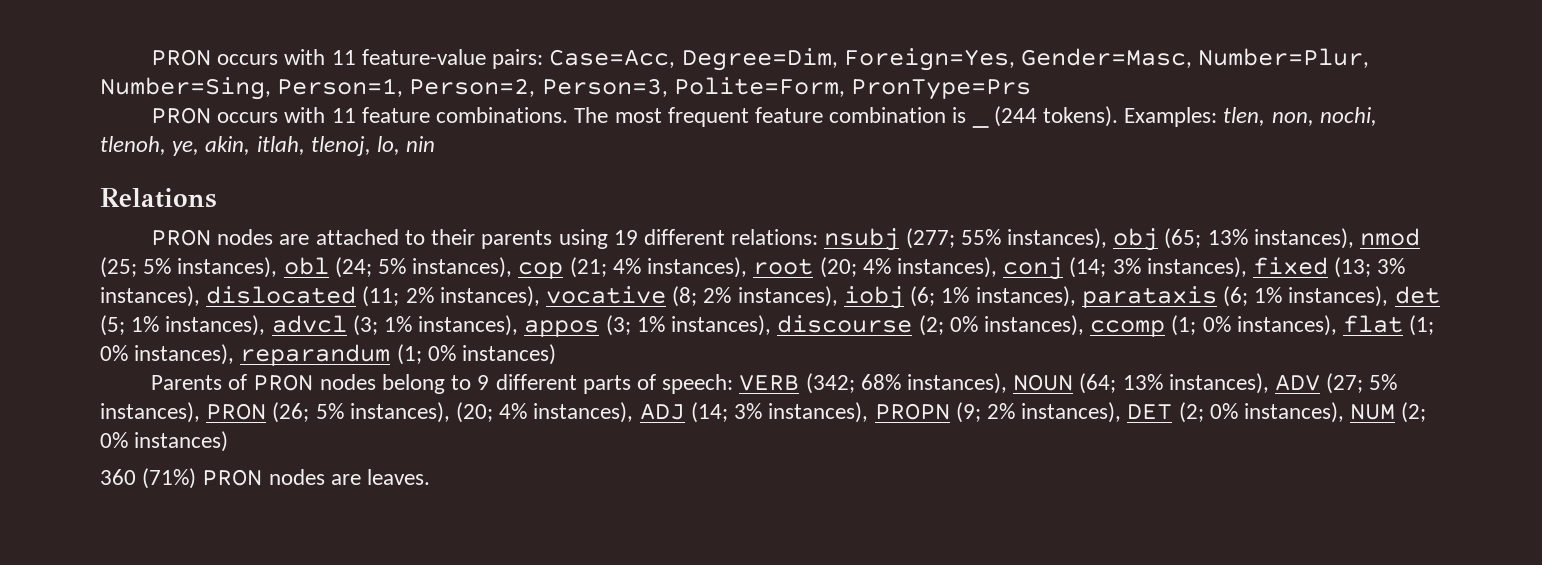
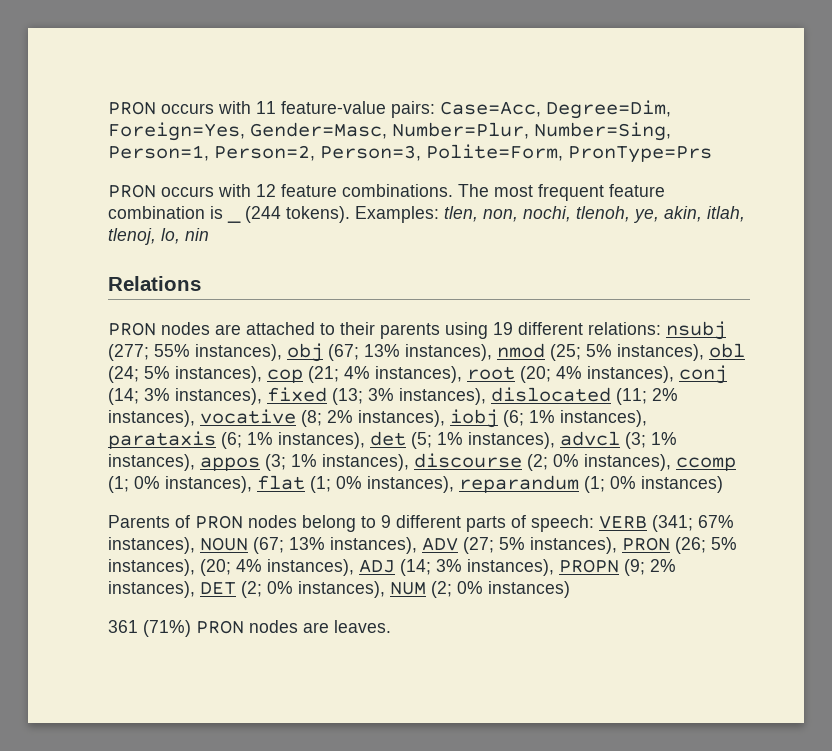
[331,108,356,123] 11 -> [256,184,276,197] 12
[1164,228,1202,249] (65; -> [328,344,359,361] (67;
[805,373,901,394] (342; 68% -> [652,515,734,532] (341; 67%
[1079,373,1117,394] (64; -> [253,537,284,554] (67;
[100,469,136,485] 360 -> [108,620,138,633] 361

